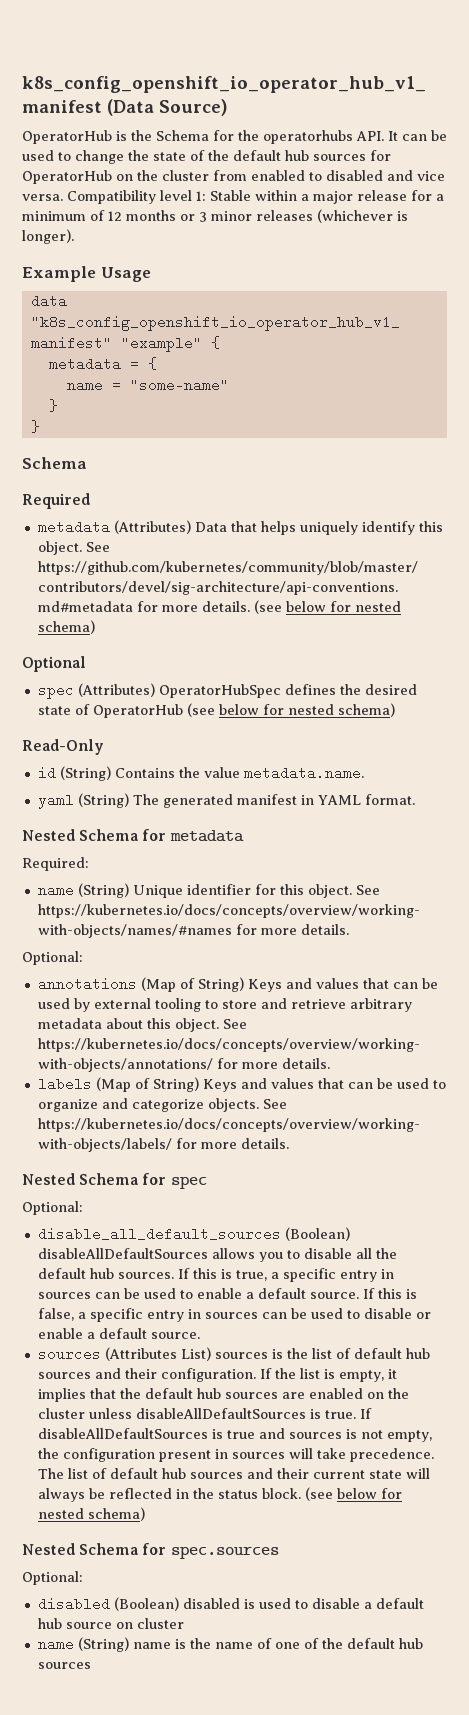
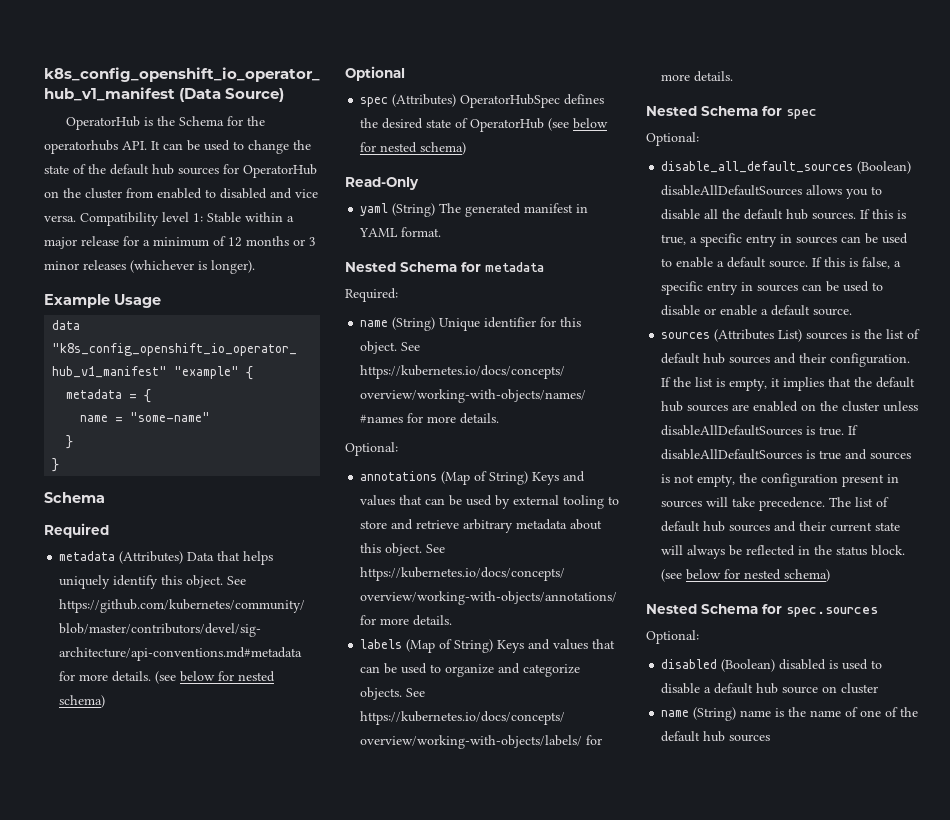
[37,766,364,781] // id (String) Contains the value metadata.name. -> (419, 183) none

